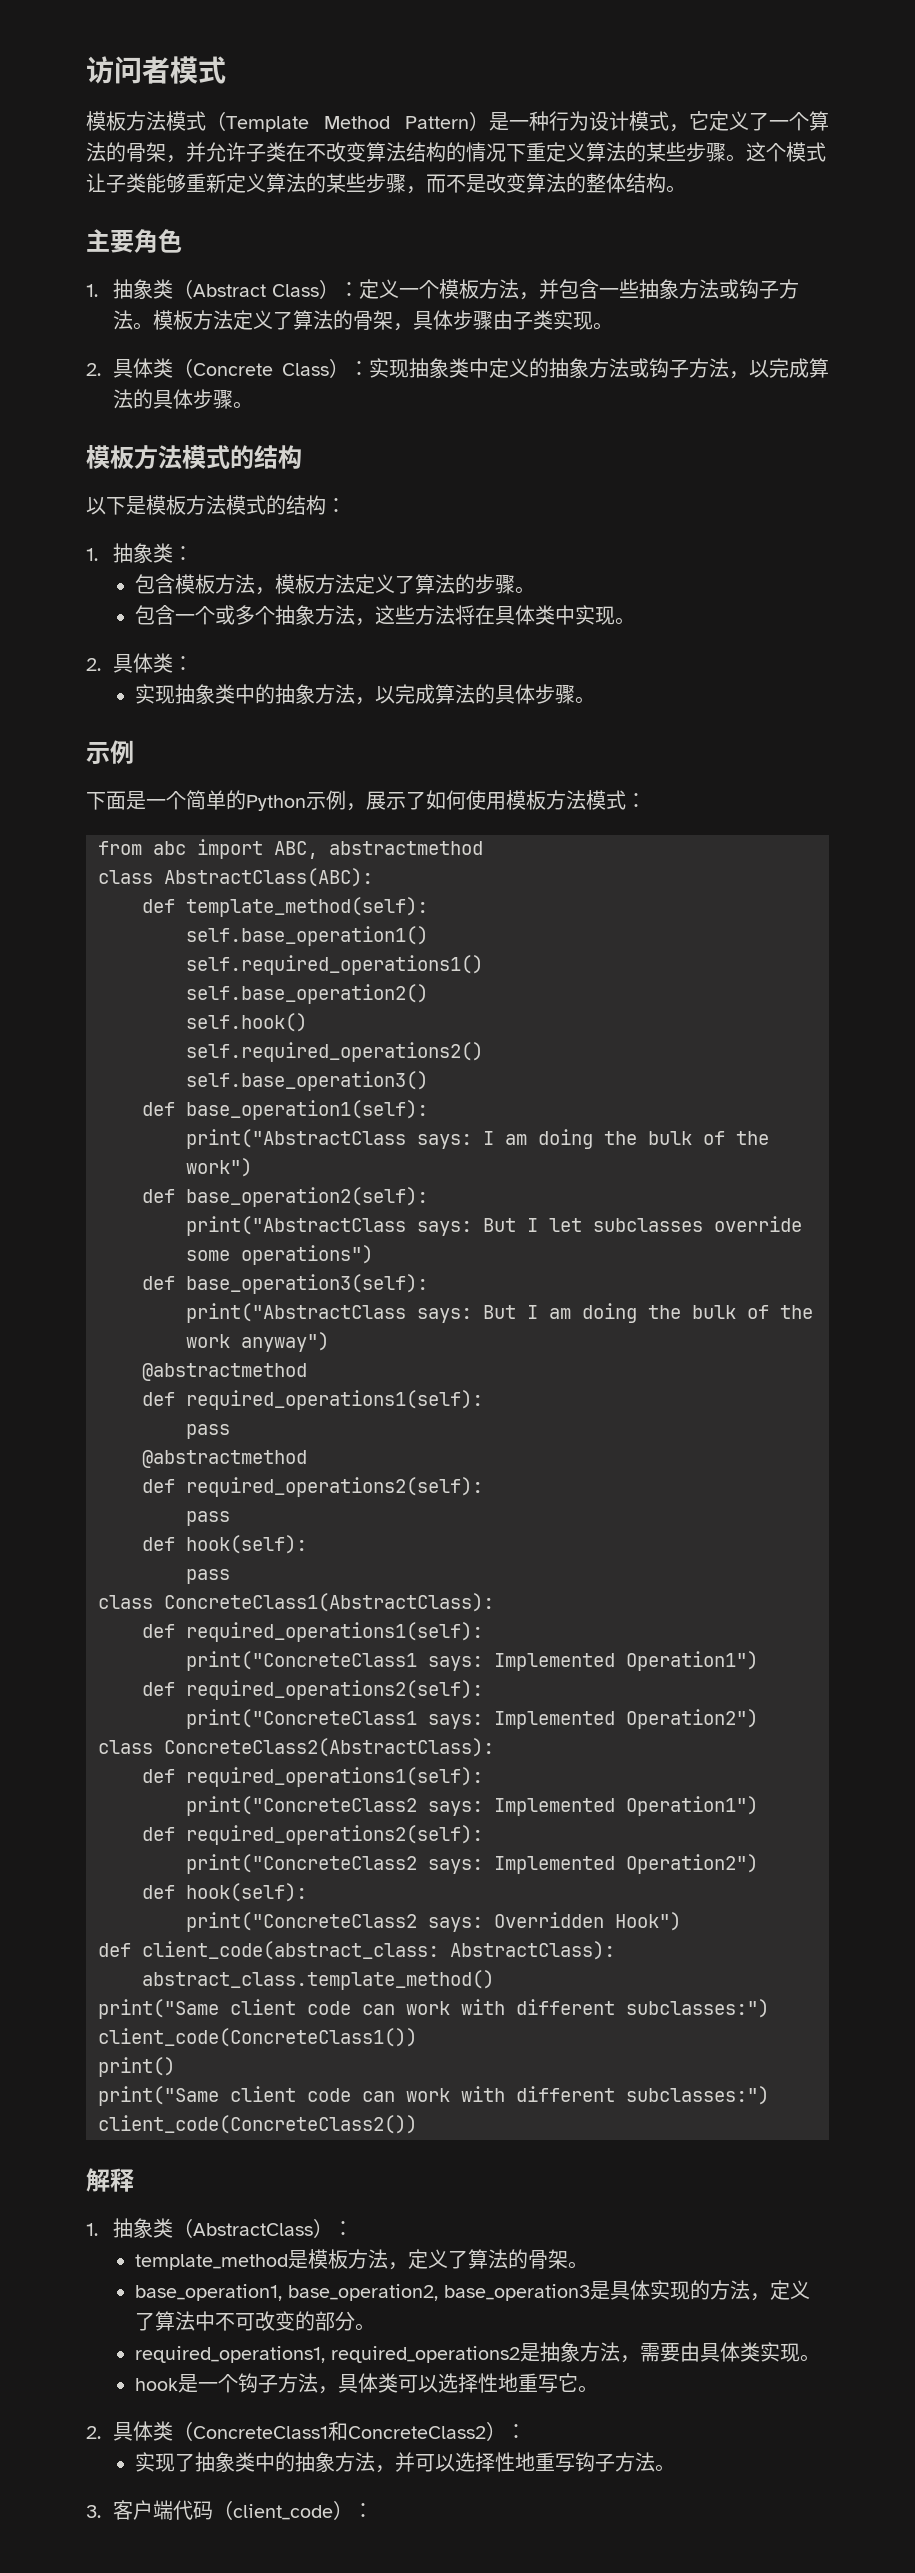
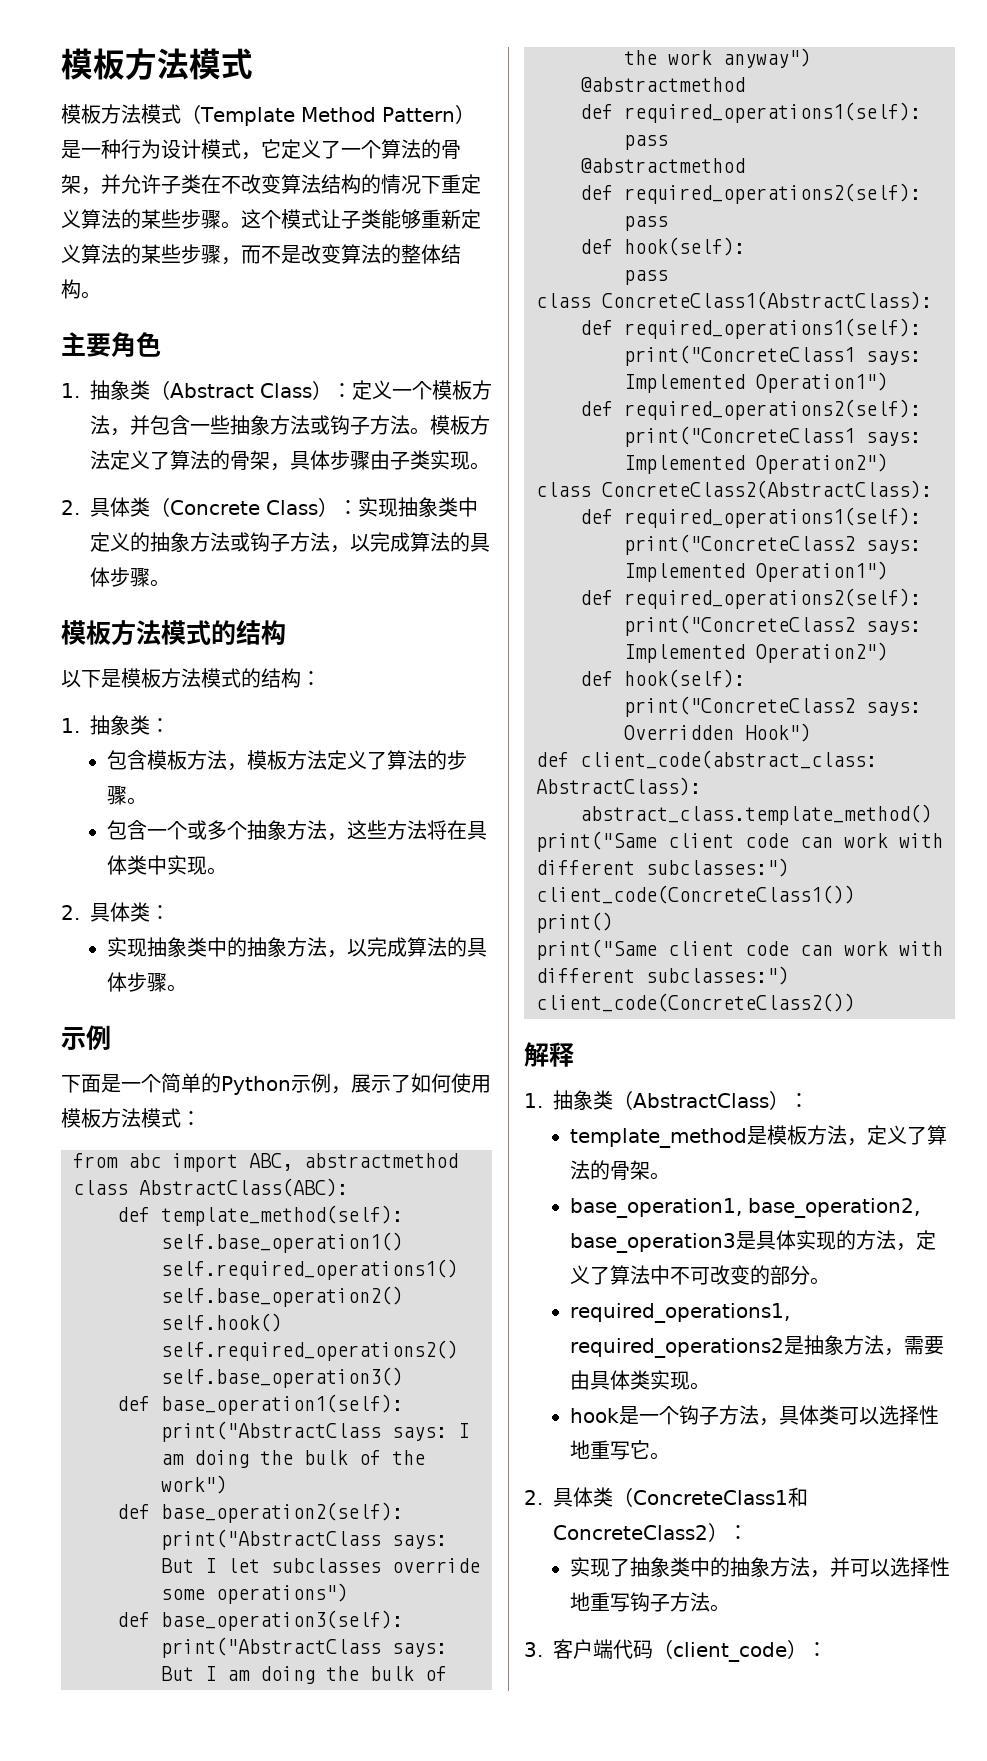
[86,56,170,84] 访问者 -> [61,48,189,80] 模板方法

